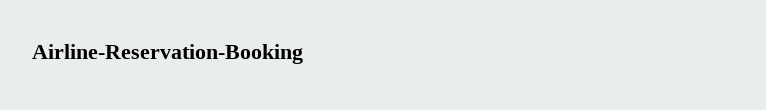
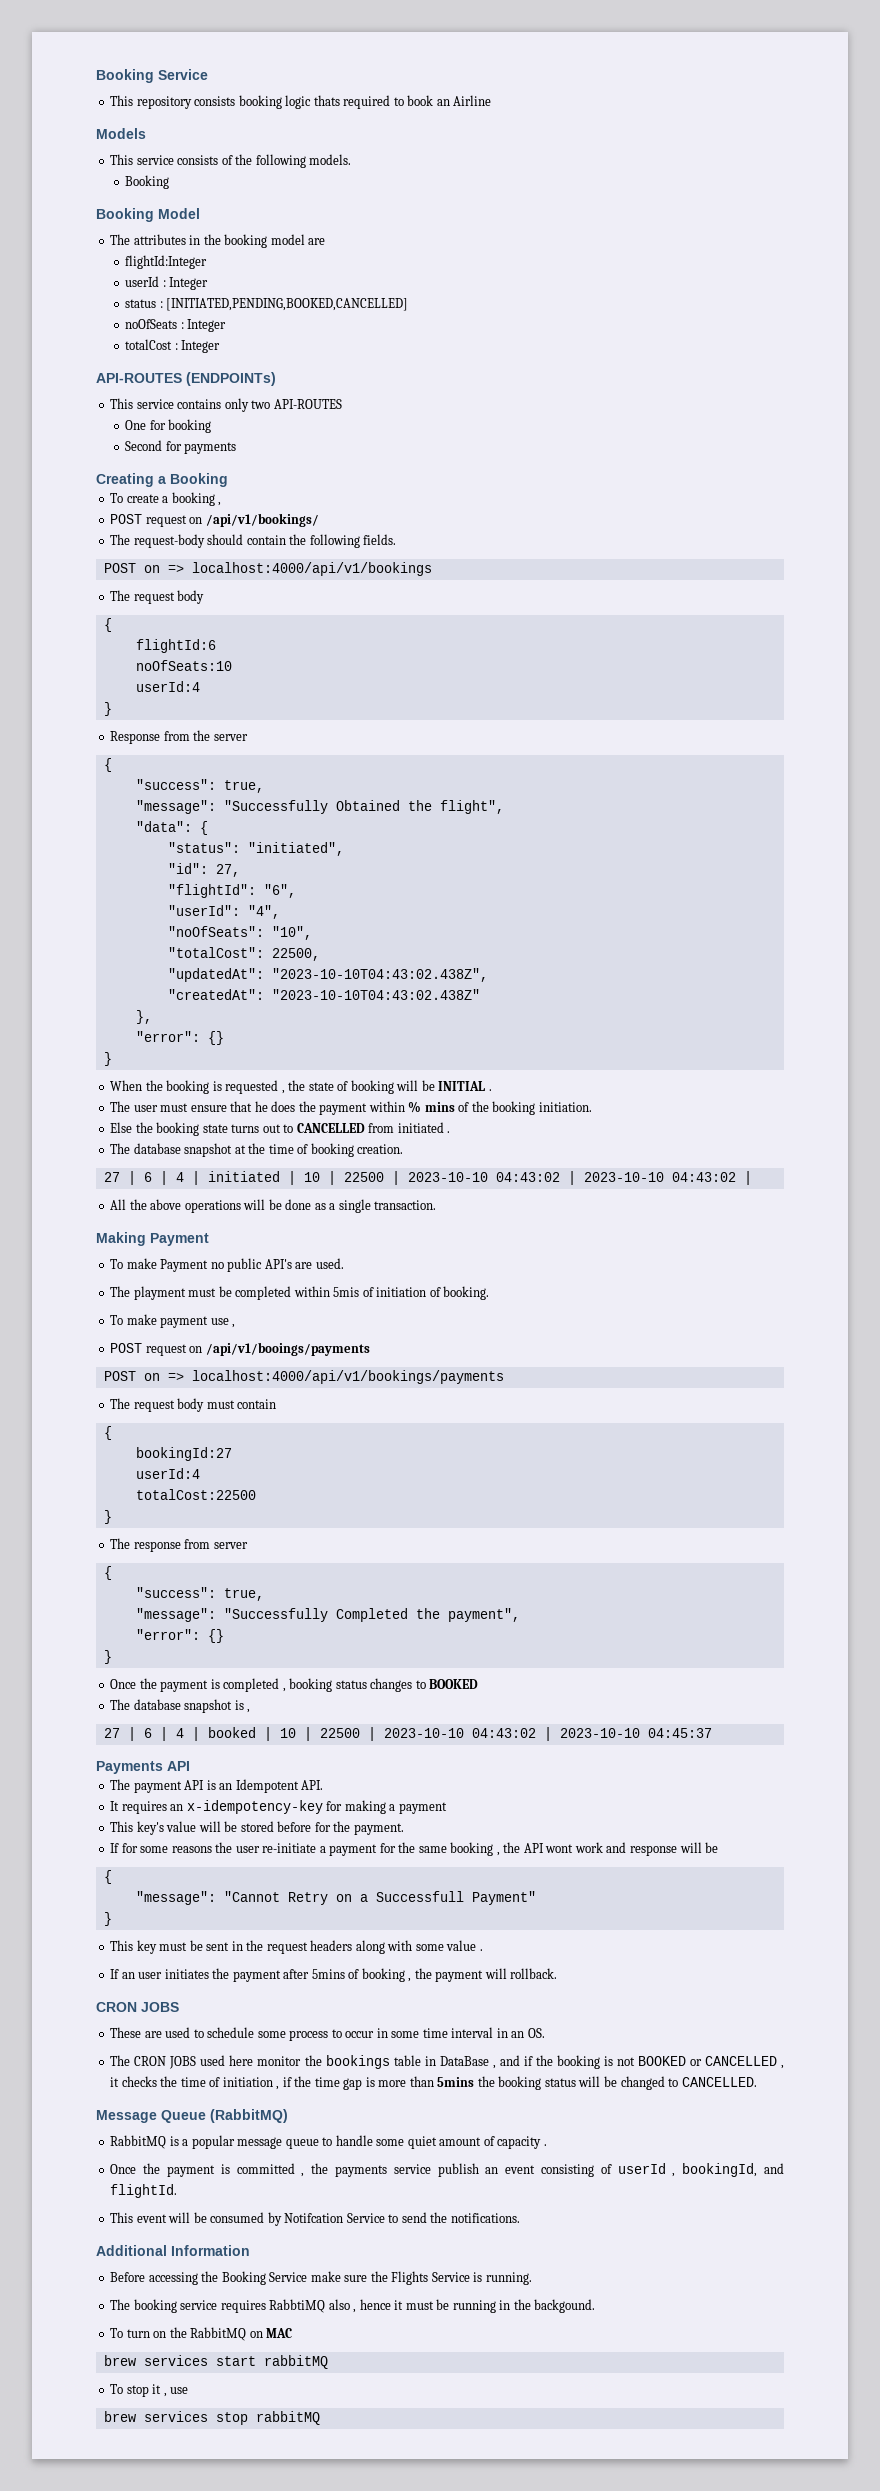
[32,44,303,64] Airline-Reservation-Booking -> [96,69,208,83] [110,95,492,109] [96,128,146,139] [110,154,352,168] [125,175,170,189] [96,208,200,222] [110,234,326,248] [125,255,208,269] [125,276,209,290] [125,298,409,311] [125,319,227,332] [125,339,221,353] [96,372,276,386] [110,398,342,412] [125,419,212,433] [125,440,237,454] [96,473,228,487] [110,492,222,506] [110,513,319,527] [110,534,397,548] [103,562,432,576] [110,590,205,604] [103,618,112,632] [135,639,216,653] [135,660,232,671] [135,681,200,692] [103,702,112,716] [110,730,248,744] [103,758,112,772] [135,779,264,793] [135,800,504,814] [135,821,208,835] [167,842,344,856] [167,863,240,877] [167,884,296,898] [167,905,280,919] [167,926,312,940] [167,947,320,961] [167,968,488,982] [167,989,480,1000] [135,1010,152,1024] [135,1031,224,1045] [103,1052,112,1066] [110,1080,492,1094] [110,1101,592,1115] [110,1122,451,1136] [110,1143,404,1157] [103,1171,752,1185] [110,1199,437,1213] [96,1232,209,1246] [110,1258,344,1272] [110,1286,490,1300] [110,1314,236,1328] [110,1342,370,1356] [103,1370,504,1384] [110,1398,277,1412] [103,1426,112,1440] [135,1447,232,1461] [135,1468,200,1479] [135,1489,256,1500] [103,1510,112,1524] [110,1538,248,1552] [103,1566,112,1580] [135,1587,264,1601] [135,1608,520,1622] [135,1629,224,1643] [103,1650,112,1664] [110,1678,479,1692] [110,1699,251,1713] [103,1727,712,1741] [96,1761,190,1774] [110,1779,324,1793] [110,1800,447,1814] [110,1821,404,1835] [110,1842,719,1856] [103,1870,112,1884] [135,1891,536,1905] [103,1912,112,1926] [110,1940,483,1954] [110,1968,558,1982] [96,2002,179,2012] [110,2027,545,2041] [110,2055,784,2069] [110,2076,757,2090] [96,2109,288,2123] [110,2135,547,2149] [110,2163,784,2177] [110,2184,178,2198] [110,2212,520,2226] [96,2245,250,2256] [110,2271,532,2285] [110,2299,596,2313] [110,2327,293,2341] [103,2355,328,2369] [110,2384,189,2397] [103,2411,320,2425] Booking Service // This repository consists booking logic thats required to book an Airline // Models // This service consists of the following models. // Booking // Booking Model // The attributes in the booking model are // flightId:Integer // userId : Integer // status : [INITIATED,PENDING,BOOKED,CANCELLED] // noOfSeats : Integer // totalCost : Integer // API-ROUTES (ENDPOINTs) // This service contains only two API-ROUTES // One for booking // Second for payments // Creating a Booking // To create a booking , // POST request on /api/v1/bookings/ // The request-body should contain the following fields. // POST on => localhost:4000/api/v1/bookings // The request body // { // flightId:6 // noOfSeats:10 // userId:4 // } // Response from the server // { // "success": true, // "message": "Successfully Obtained the flight", // "data": { // "status": "initiated", // "id": 27, // "flightId": "6", // "userId": "4", // "noOfSeats": "10", // "totalCost": 22500, // "updatedAt": "2023-10-10T04:43:02.438Z", // "createdAt": "2023-10-10T04:43:02.438Z" // }, // "error": {} // } // When the booking is requested , the state of booking will be INITIAL . // The user must ensure that he does the payment within % mins of the booking initiation. // Else the booking state turns out to CANCELLED from initiated . // The database snapshot at the time of booking creation. // 27 | 6 | 4 | initiated | 10 | 22500 | 2023-10-10 04:43:02 | 2023-10-10 04:43:02 | // All the above operations will be done as a single transaction. // Making Payment // To make Payment no public API's are used. // The playment must be completed within 5mis of initiation of booking. // To make payment use , // POST request on /api/v1/booings/payments // POST on => localhost:4000/api/v1/bookings/payments // The request body must contain // { // bookingId:27 // userId:4 // totalCost:22500 // } // The response from server // { // "success": true, // "message": "Successfully Completed the payment", // "error": {} // } // Once the payment is completed , booking status changes to BOOKED // The database snapshot is , // 27 | 6 | 4 | booked | 10 | 22500 | 2023-10-10 04:43:02 | 2023-10-10 04:45:37 // Payments API // The payment API is an Idempotent API. // It requires an x-idempotency-key for making a payment // This key's value will be stored before for the payment. // If for some reasons the user re-initiate a payment for the same booking , the API wont work and response will be // { // "message": "Cannot Retry on a Successfull Payment" // } // This key must be sent in the request headers along with some value . // If an user initiates the payment after 5mins of booking , the payment will rollback. // CRON JOBS // These are used to schedule some process to occur in some time interval in an OS. // The CRON JOBS used here monitor the bookings table in DataBase , and if the booking is not BOOKED or CANCELLED , it checks the time of initiation , if the time gap is more than 5mins the booking status will be changed to CANCELLED. // Message Queue (RabbitMQ) // RabbitMQ is a popular message queue to handle some quiet amount of capacity . // Once the payment is committed , the payments service publish an event consisting of userId , bookingId, and flightId. // This event will be consumed by Notifcation Service to send the notifications. // Additional Information // Before accessing the Booking Service make sure the Flights Service is running. // The booking service requires RabbtiMQ also , hence it must be running in the backgound. // To turn on the RabbitMQ on MAC // brew services start rabbitMQ // To stop it , use // brew services stop rabbitMQ

